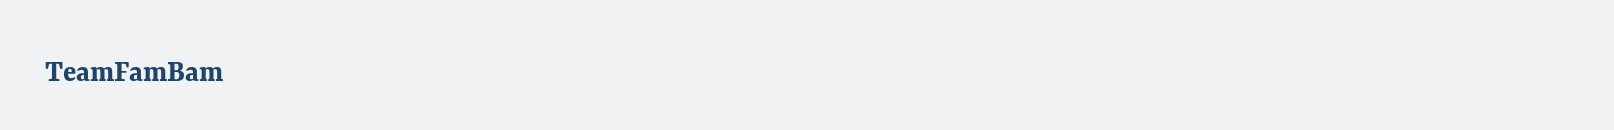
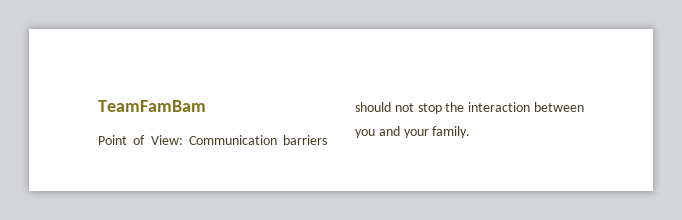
(223, 71) none -> [98,135,327,145] [355,102,584,114] [355,126,471,138] // Point of View: Communication barriers should not stop the interaction between you and your family.

